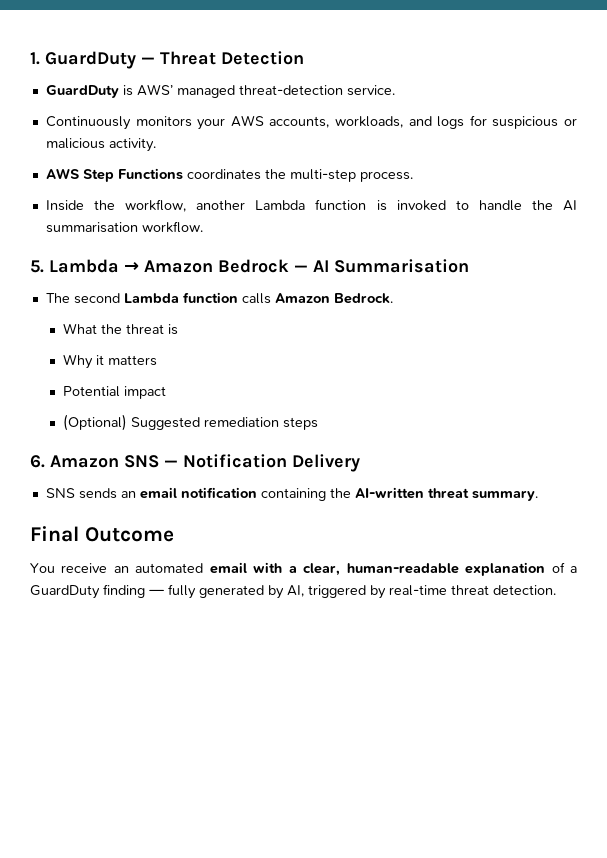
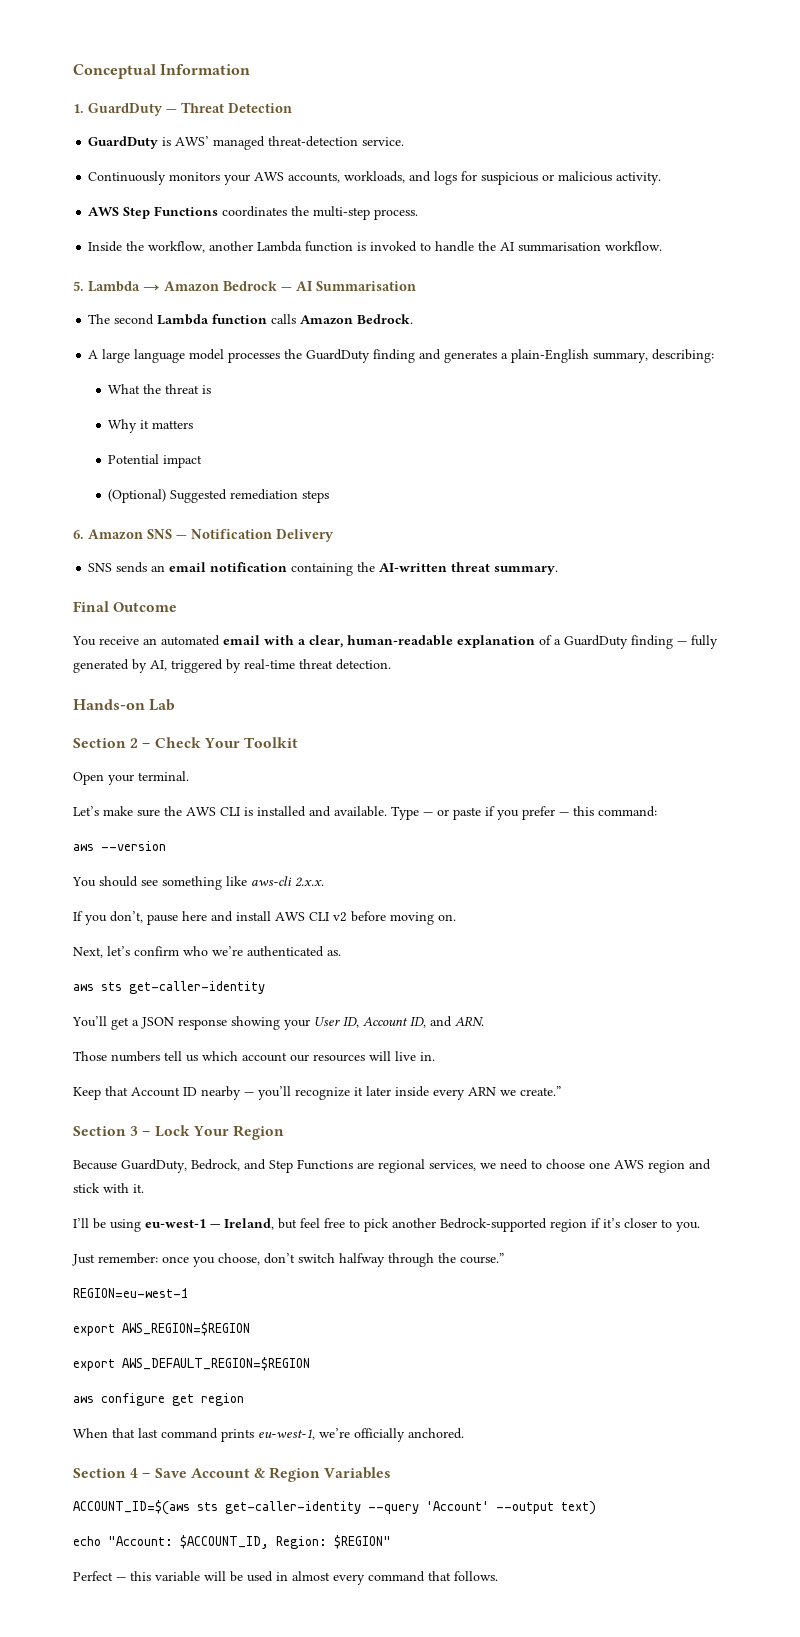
(30, 58) none -> [73,64,251,79] Conceptual Information //
(393, 298) none -> [88,349,715,363] // A large language model processes the GuardDuty finding and generates a plain-English summary, describing:
(556, 590) none -> [73,699,176,711] [73,737,298,748] [73,771,189,785] [73,806,657,820] [73,841,166,851] [72,876,324,890] [73,911,456,925] [73,946,341,958] [73,981,265,994] [72,1016,484,1030] [73,1051,435,1062] [73,1086,561,1100] [73,1125,284,1140] [73,1159,711,1173] [73,1183,144,1193] [73,1218,700,1232] [72,1253,504,1267] [73,1288,188,1298] [73,1322,250,1336] [73,1357,310,1371] [73,1393,244,1406] [73,1428,464,1442] [73,1467,392,1482] [73,1500,596,1515] [73,1535,391,1549] [73,1571,498,1585] // Hands-on Lab // Section 2 – Check Your Toolkit // Open your terminal. // Let’s make sure the AWS CLI is installed and available. Type — or paste if you prefer — this command: // aws --version // You should see something like aws-cli 2.x.x. // If you don’t, pause here and install AWS CLI v2 before moving on. // Next, let’s confirm who we’re authenticated as. // aws sts get-caller-identity // You’ll get a JSON response showing your User ID, Account ID, and ARN. // Those numbers tell us which account our resources will live in. // Keep that Account ID nearby — you’ll recognize it later inside every ARN we create.” // Section 3 – Lock Your Region // Because GuardDuty, Bedrock, and Step Functions are regional services, we need to choose one AWS region and stick with it. // I’ll be using eu-west-1 — Ireland, but feel free to pick another Bedrock-supported region if it’s closer to you. // Just remember: once you choose, don’t switch halfway through the course.” // REGION=eu-west-1 // export AWS_REGION=$REGION // export AWS_DEFAULT_REGION=$REGION // aws configure get region // When that last command prints eu-west-1, we’re officially anchored. // Section 4 – Save Account & Region Variables // ACCOUNT_ID=$(aws sts get-caller-identity --query 'Account' --output text) // echo "Account: $ACCOUNT_ID, Region: $REGION" // Perfect — this variable will be used in almost every command that follows.

